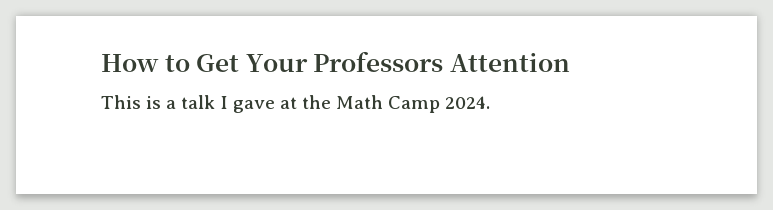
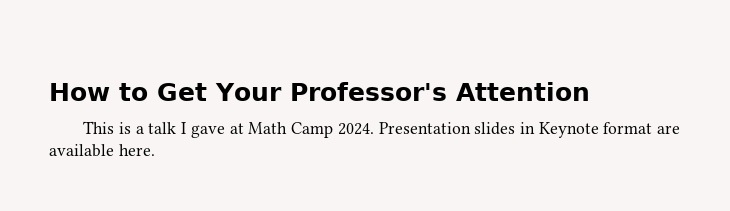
[313,51,444,72] Professors -> [289,82,447,101] Professor's
[301,95,331,109] the -> (244, 128) none
(491, 102) none -> [378,122,681,138] [49,144,155,157] Presentation slides in Keynote format are available here.

